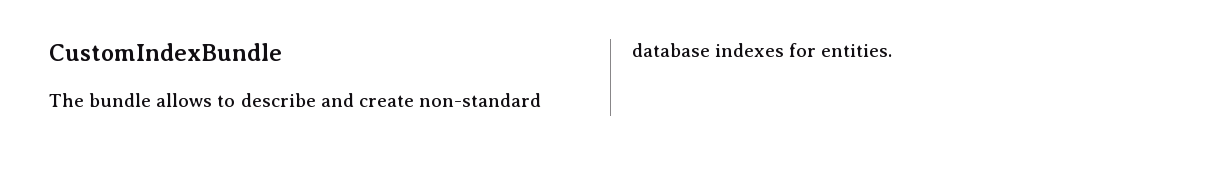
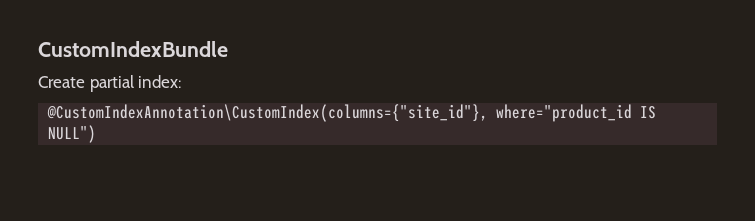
[49,93,541,107] [632,43,893,57] The bundle allows to describe and create non-standard database indexes for entities. -> [38,75,182,92] [47,104,657,122] [48,125,97,143] Create partial index: // @CustomIndexAnnotation\CustomIndex(columns={"site_id"}, where="product_id IS NULL")

